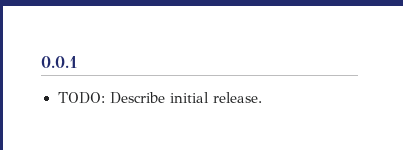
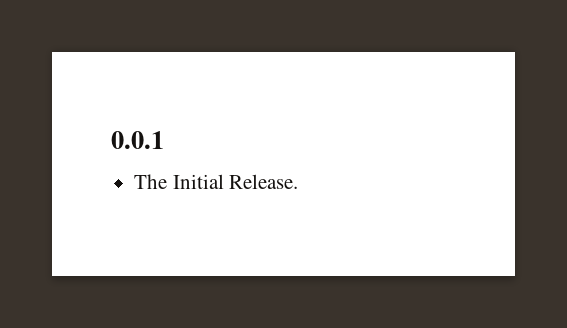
[57,92,262,104] TODO: Describe initial release. -> [134,174,299,189] The Initial Release.

